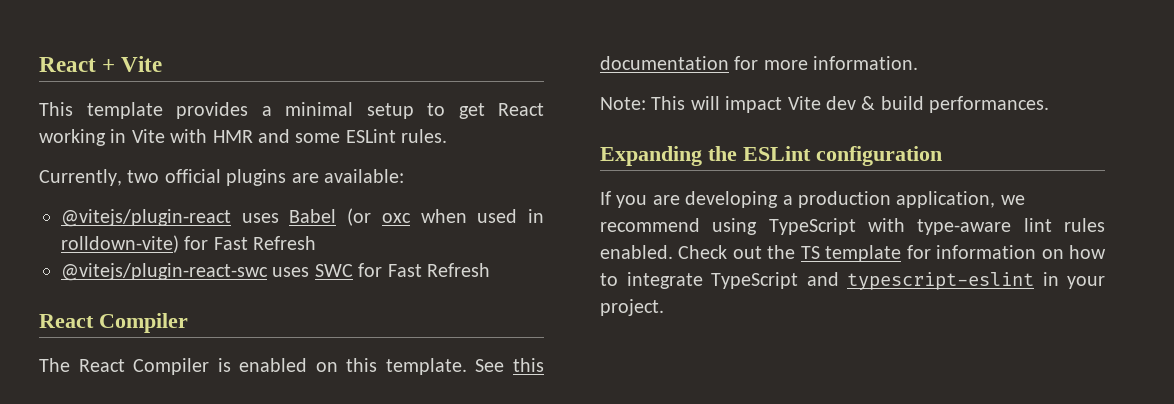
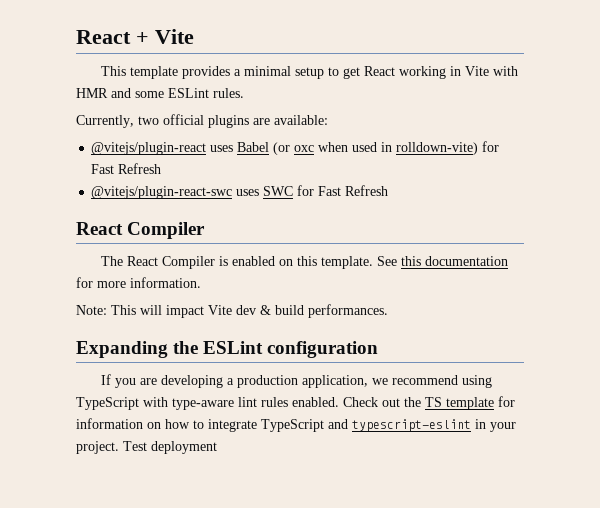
(664, 307) none -> [123,441,217,454] Test deployment

